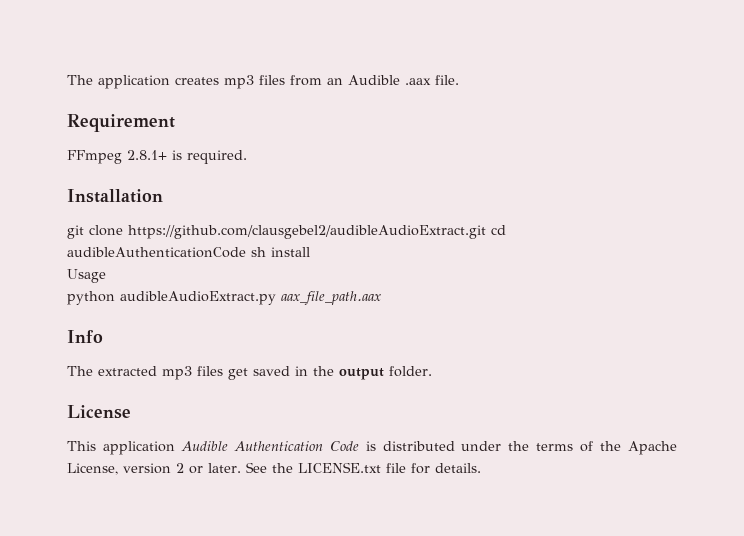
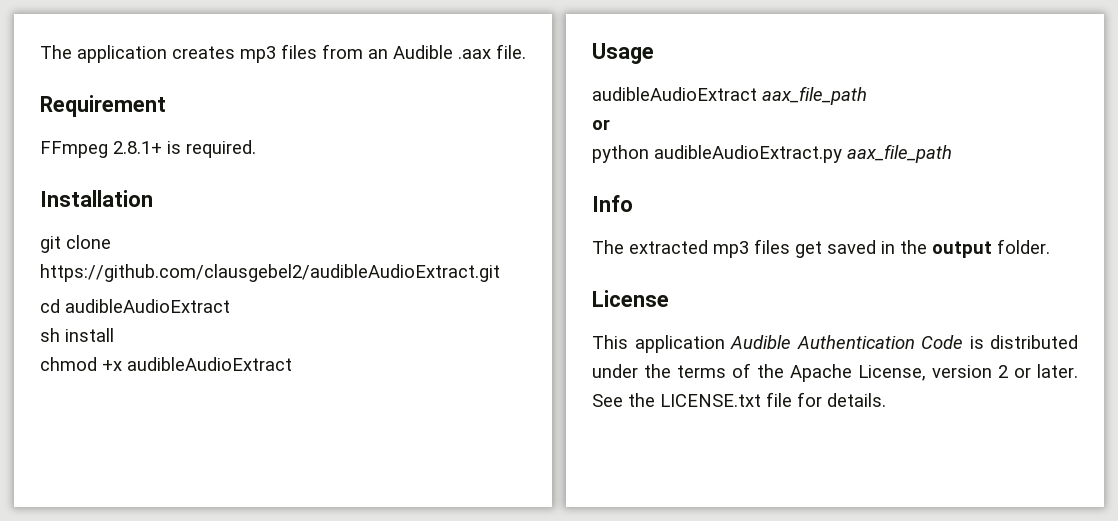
[491,225,506,235] [67,247,246,258] cd audibleAuthenticationCode -> [40,299,230,313] // cd audibleAudioExtract //
[67,269,106,283] Usage -> [40,357,292,371] [592,43,654,64] [592,86,867,105] [592,119,610,130] chmod +x audibleAudioExtract // Usage // audibleAudioExtract aax_file_path // or
[281,291,381,305] aax_file_path.aax -> [847,144,952,163] aax_file_path

